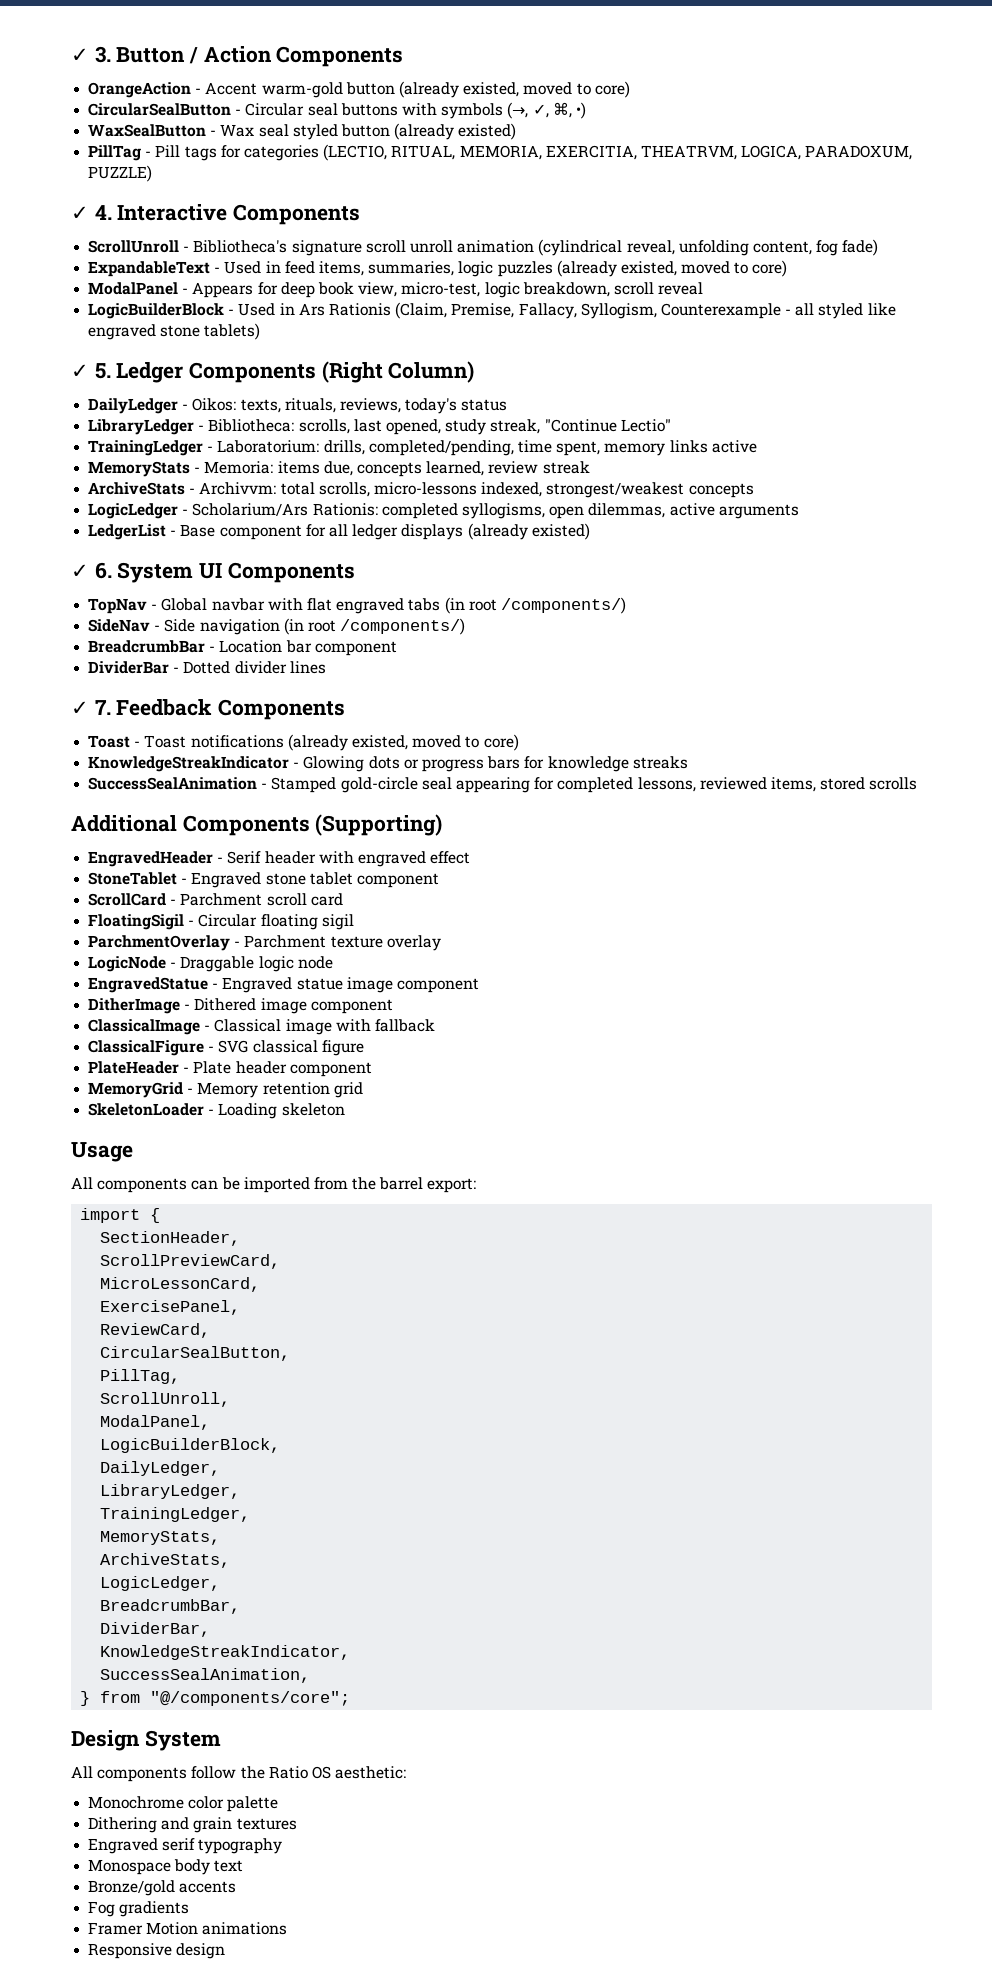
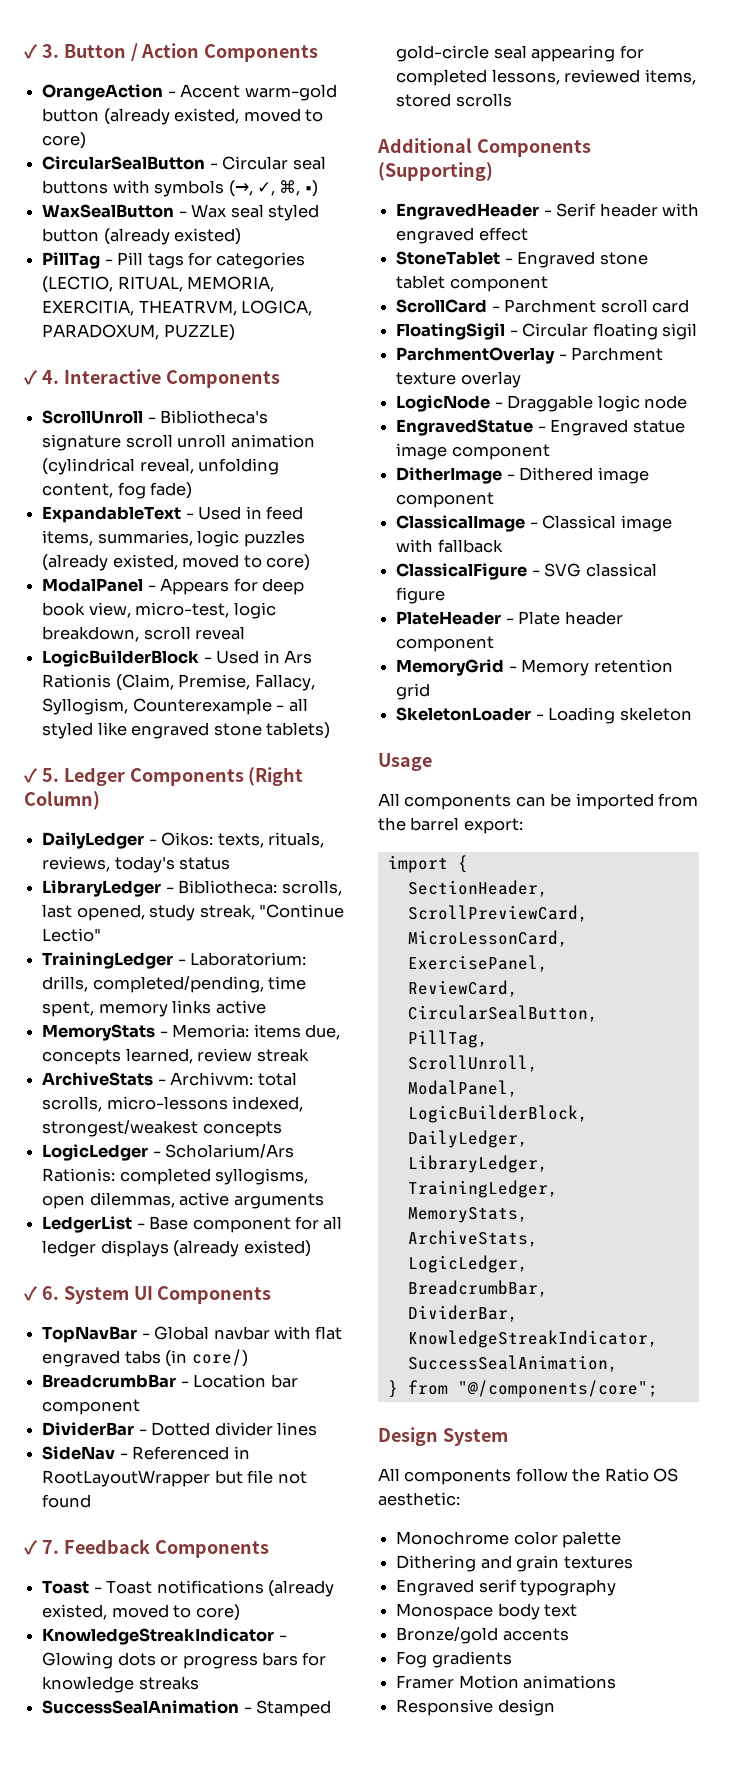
[88,598,148,614] TopNav -> [42,1326,138,1343] TopNavBar
[468,597,626,614] [88,618,466,635] root /components/) // SideNav - Side navigation (in root /components/) -> [191,1349,248,1367] core/)
(326, 667) none -> [42,1446,250,1460] [42,1470,307,1487] [42,1494,92,1508] // SideNav - Referenced in RootLayoutWrapper but file not found

